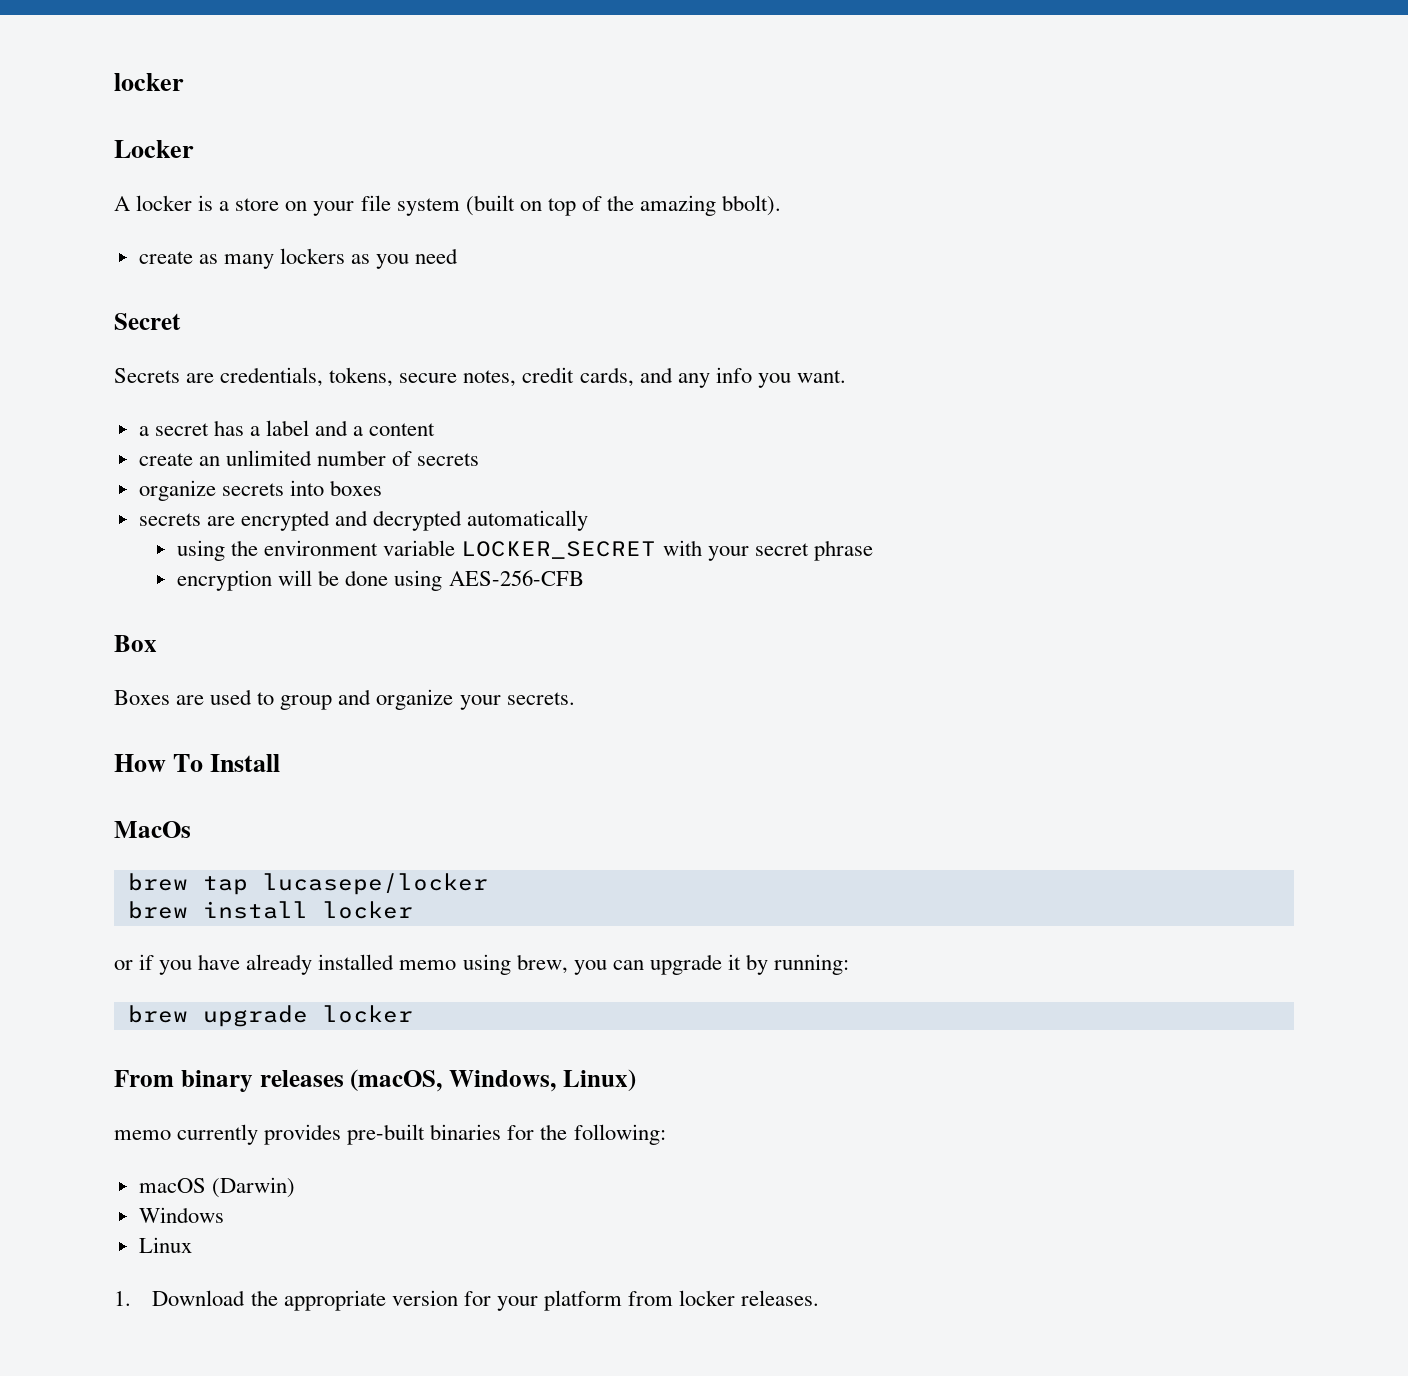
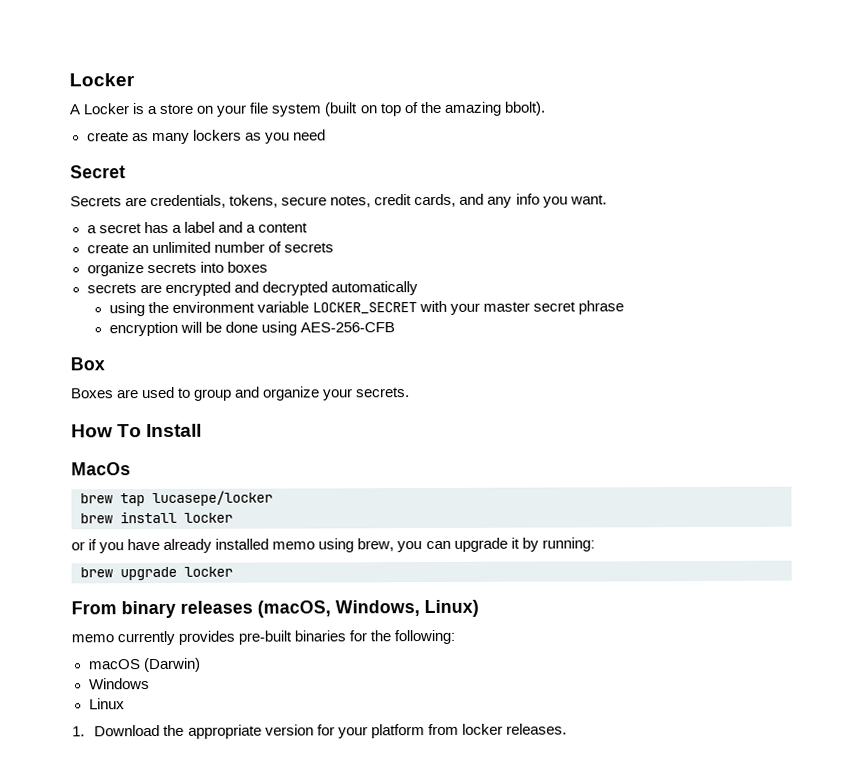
[114,73,184,91] locker // -> (69, 80) none
[136,195,193,211] locker -> [83,103,131,115] Locker
(749, 553) none -> [483,301,531,312] master

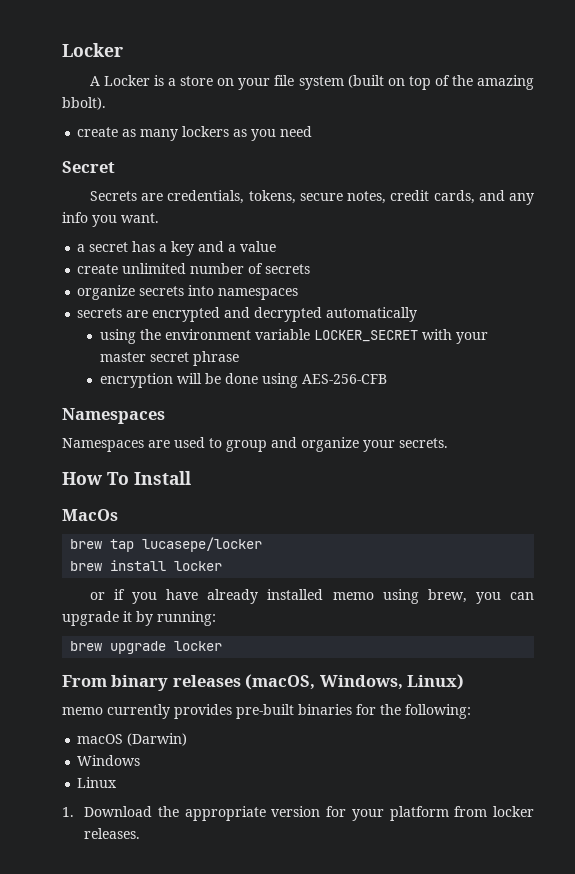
[183,221,215,233] label -> [171,241,195,256] key
[257,222,308,233] [86,243,149,254] content // create an -> [240,241,277,252] [77,264,119,274] value // create
[226,261,268,273] boxes -> [218,288,299,300] namespaces
[70,357,105,371] [71,388,114,399] Box // Boxes -> [62,408,165,424] [62,438,144,452] Namespaces // Namespaces

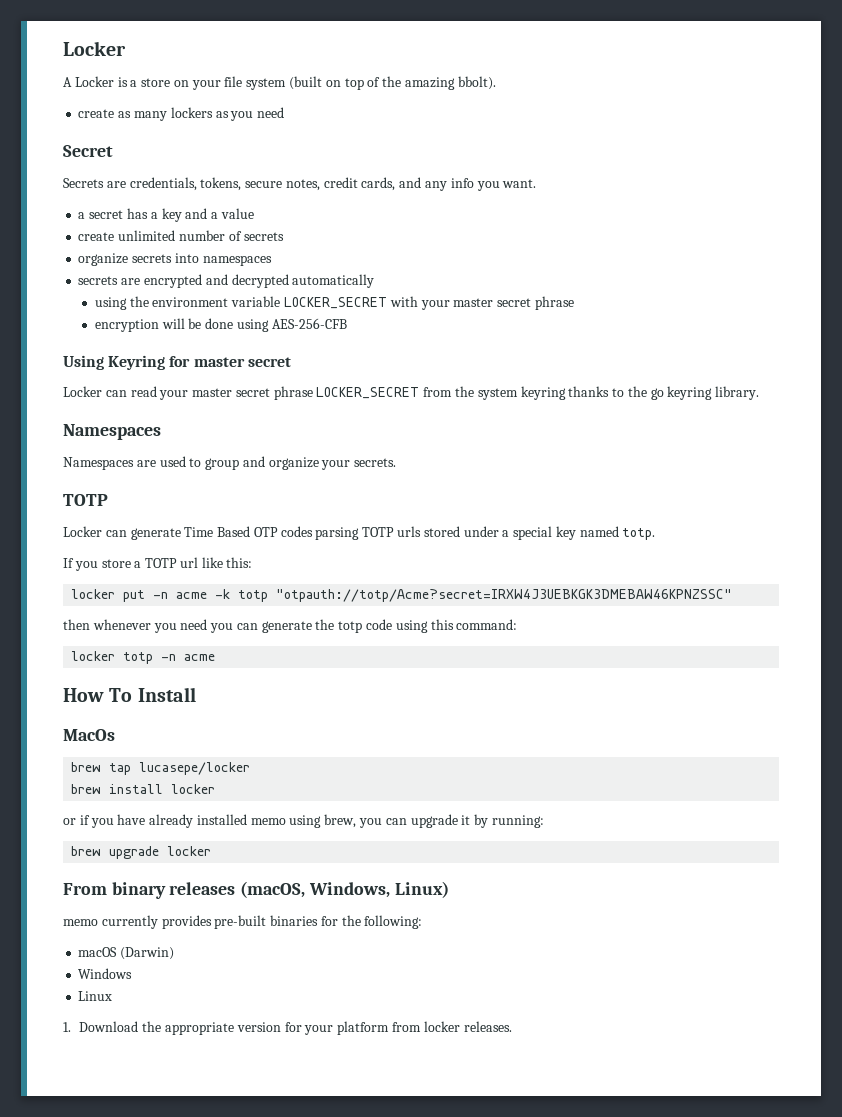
(387, 379) none -> [63,355,291,370] [63,386,760,400] // Using Keyring for master secret // Locker can read your master secret phrase LOCKER_SECRET from the system keyring thanks to the go keyring library.
(448, 443) none -> [63,494,108,506] [63,526,656,540] [63,557,253,571] [71,589,733,602] [63,619,518,633] [71,651,216,664] // TOTP // Locker can generate Time Based OTP codes parsing TOTP urls stored under a special key named totp. // If you store a TOTP url like this: // locker put -n acme -k totp "otpauth://totp/Acme?secret=IRXW4J3UEBKGK3DMEBAW46KPNZSSC" // then whenever you need you can generate the totp code using this command: // locker totp -n acme

